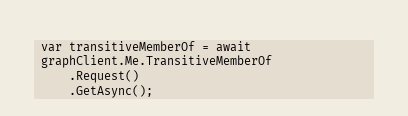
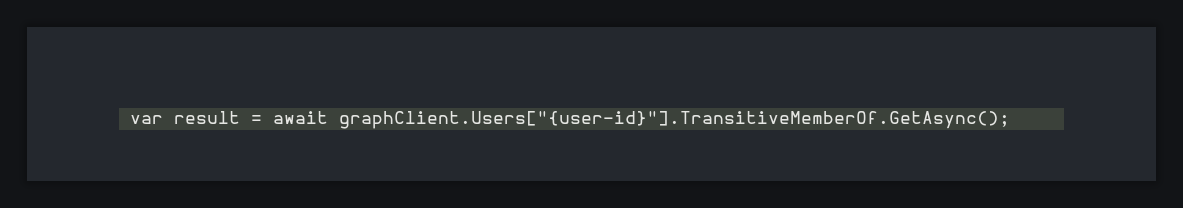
[69,41,196,52] transitiveMemberOf -> [173,111,240,124] result
[41,55,273,68] [69,70,140,83] [69,85,154,98] graphClient.Me.TransitiveMemberOf // .Request() // .GetAsync(); -> [338,111,1010,129] graphClient.Users["{user-id}"].TransitiveMemberOf.GetAsync();

